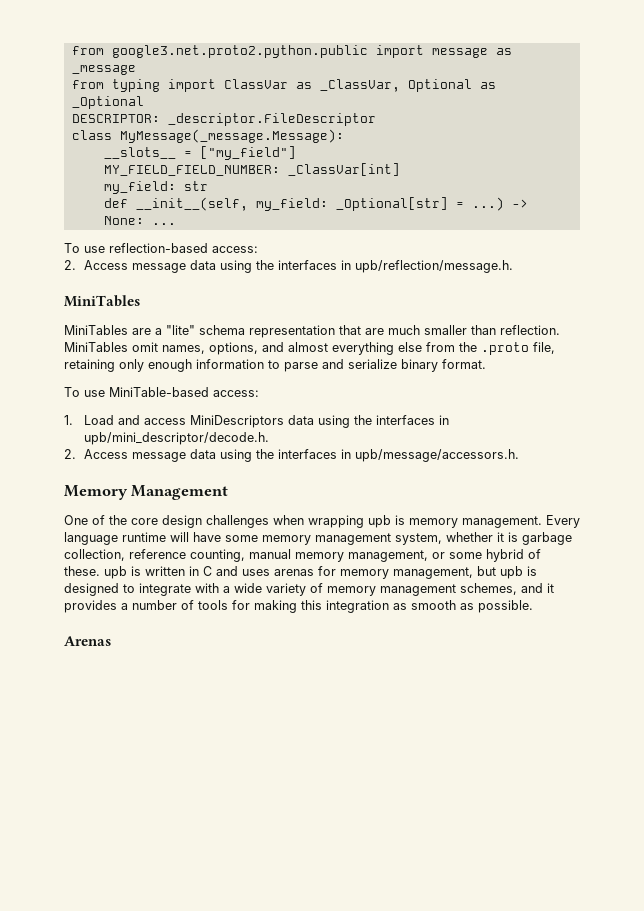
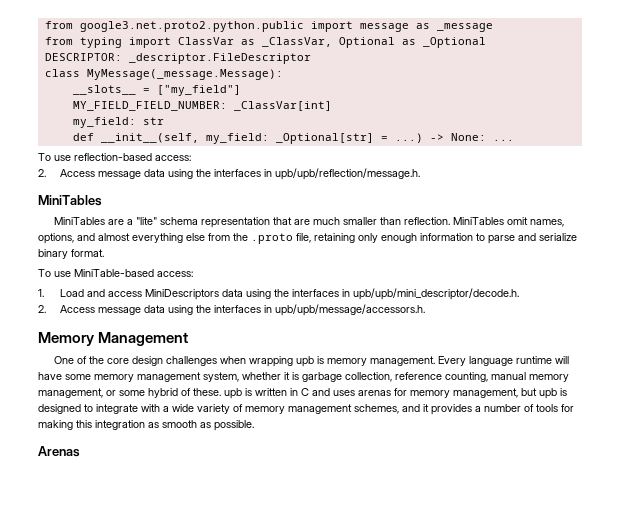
[354,260,513,273] upb/reflection/message.h. -> [274,168,420,180] upb/upb/reflection/message.h.
[83,432,269,445] [64,449,519,462] upb/mini_descriptor/decode.h. // 2. Access message data using the interfaces in upb/message/accessors.h. -> [352,288,519,300] [38,304,425,316] upb/upb/mini_descriptor/decode.h. // 2. Access message data using the interfaces in upb/upb/message/accessors.h.

